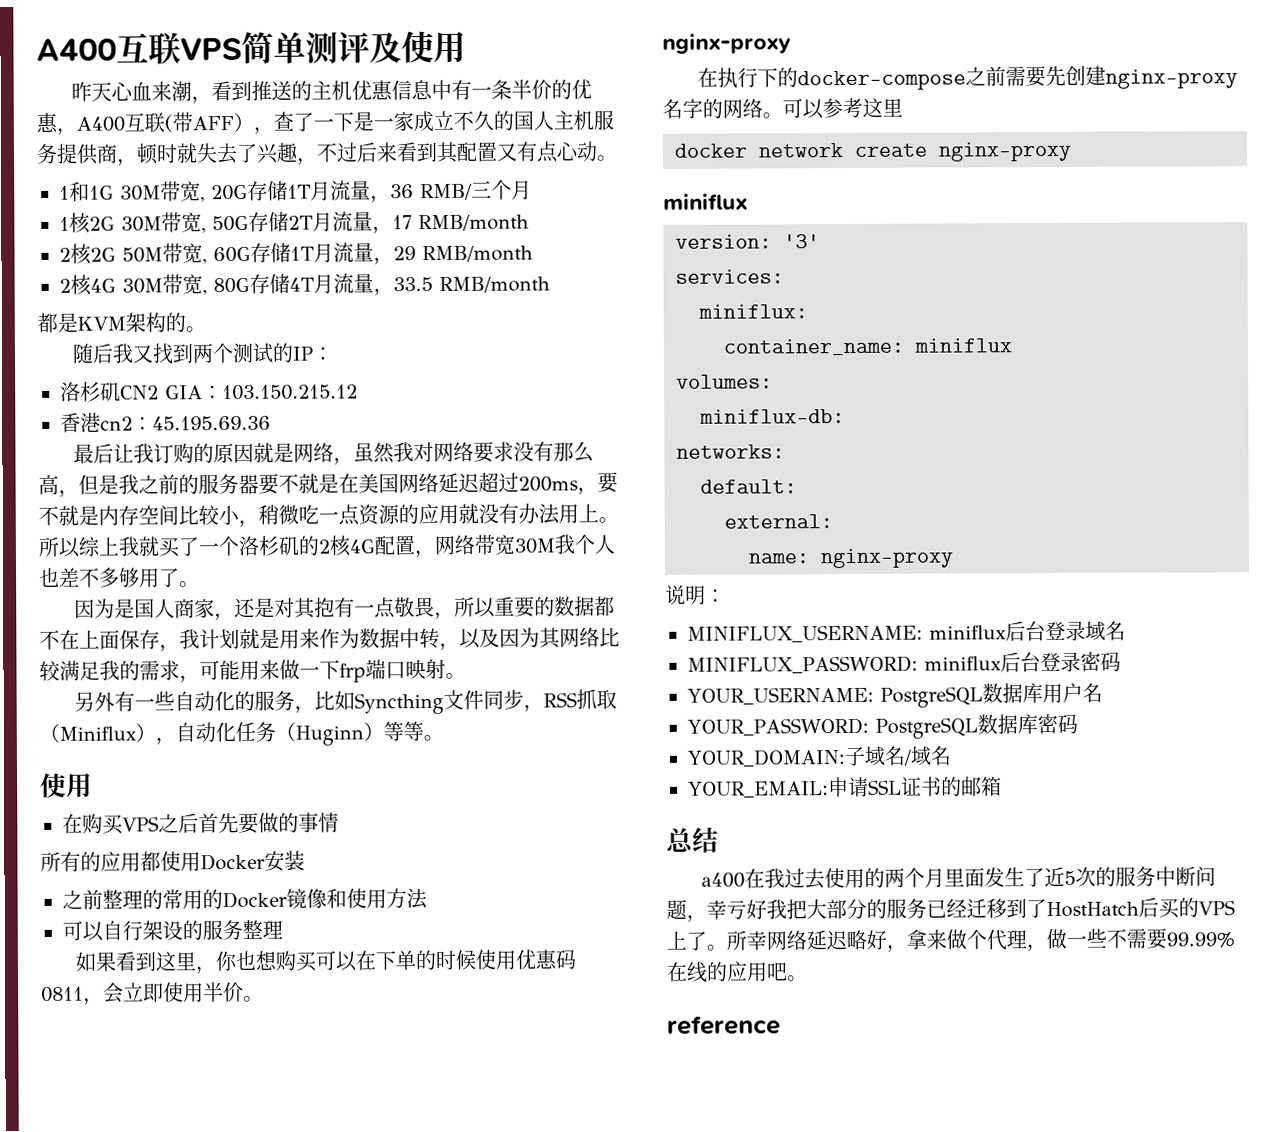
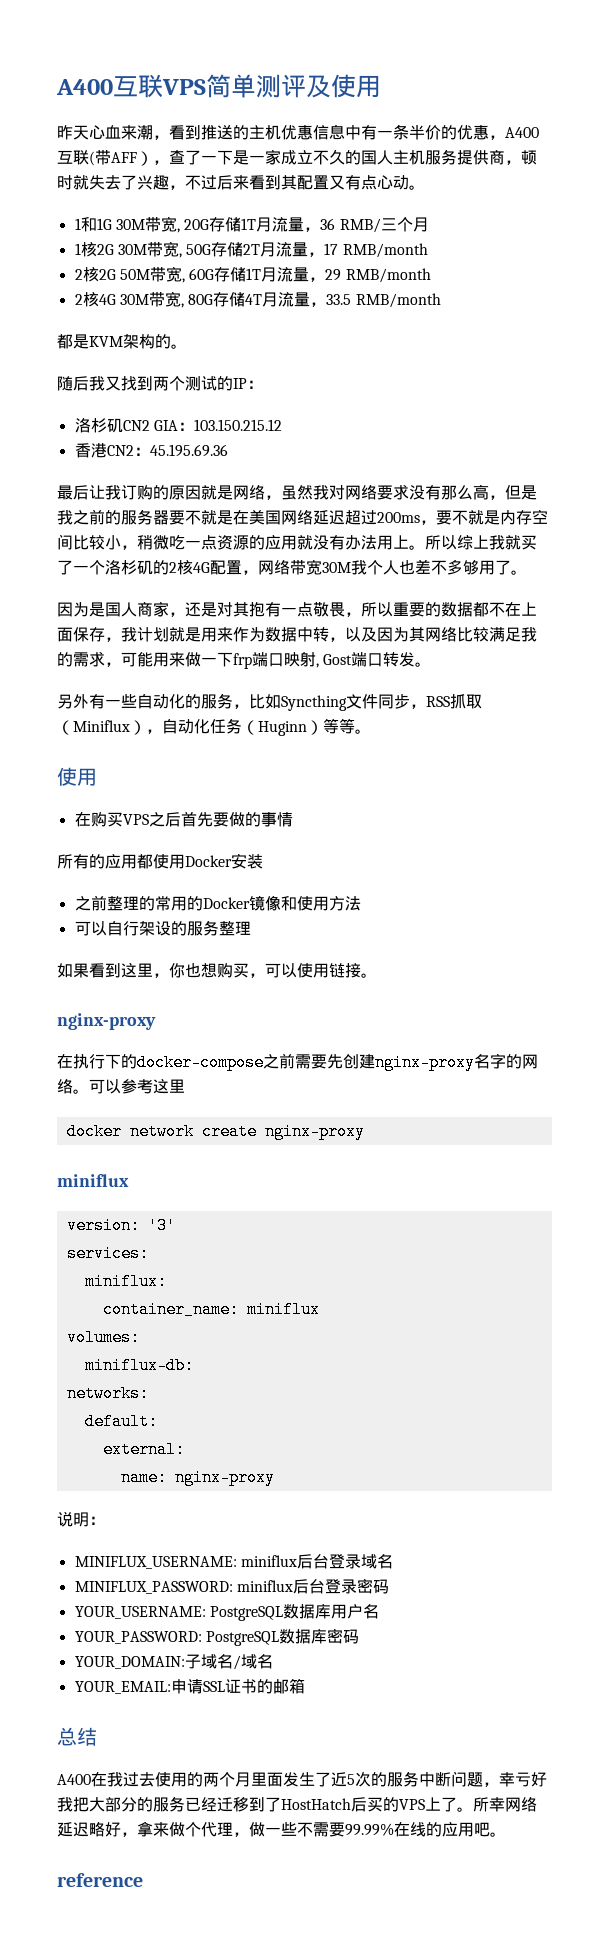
[100,416,133,431] cn2 -> [106,445,134,456] CN2
(446, 669) none -> [316,652,416,668] , Gost端口转发
[315,949,577,972] [41,981,244,1006] 可以在下单的时候使用优惠码0811，会立即使用半价 -> [249,963,361,978] ，可以使用链接
[701,872,746,888] a400 -> [57,1774,91,1785] A400

